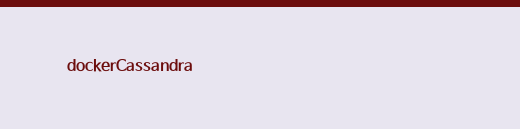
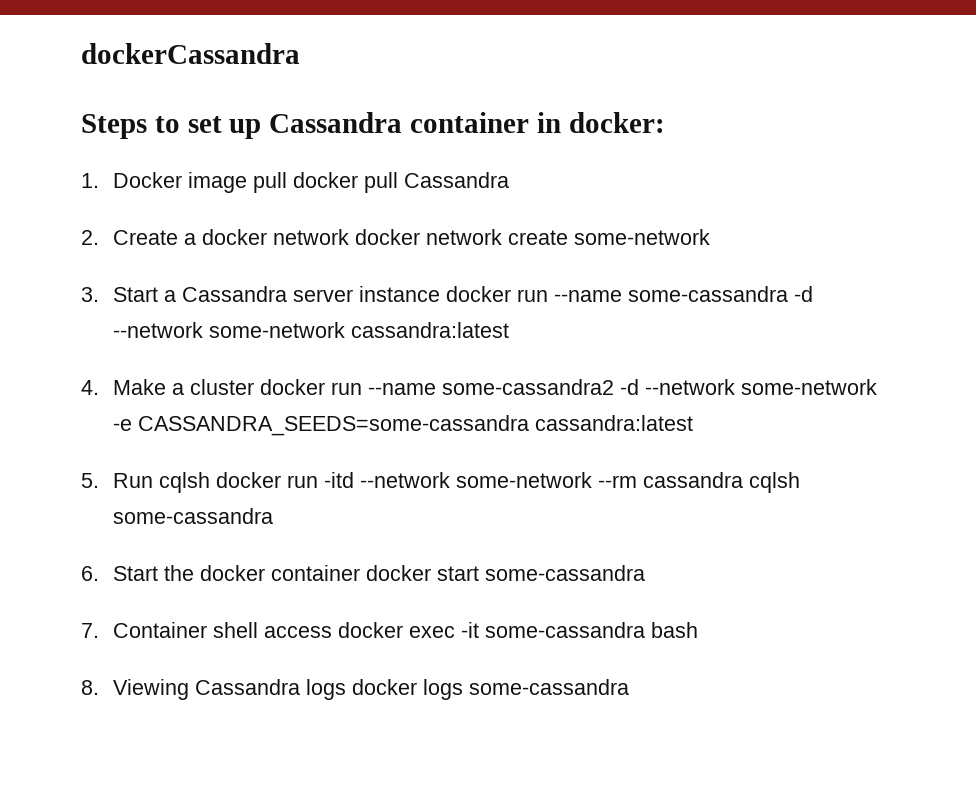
(193, 65) none -> [81,112,665,139] [81,172,510,193] [81,229,711,245] [81,286,814,302] [113,322,510,338] [81,379,878,395] [113,415,694,436] [81,472,801,493] [113,508,274,524] [81,565,646,581] [81,622,699,638] [81,679,630,700] // Steps to set up Cassandra container in docker: // 1. Docker image pull docker pull Cassandra // 2. Create a docker network docker network create some-network // 3. Start a Cassandra server instance docker run --name some-cassandra -d --network some-network cassandra:latest // 4. Make a cluster docker run --name some-cassandra2 -d --network some-network -e CASSANDRA_SEEDS=some-cassandra cassandra:latest // 5. Run cqlsh docker run -itd --network some-network --rm cassandra cqlsh some-cassandra // 6. Start the docker container docker start some-cassandra // 7. Container shell access docker exec -it some-cassandra bash // 8. Viewing Cassandra logs docker logs some-cassandra

